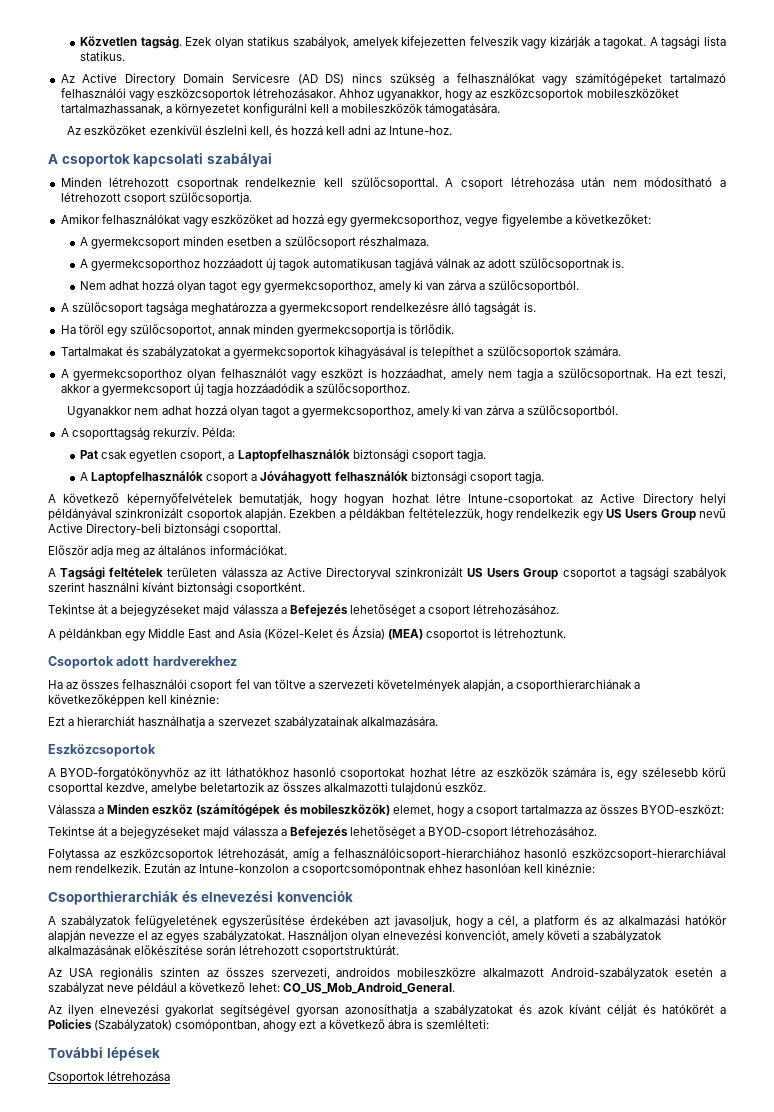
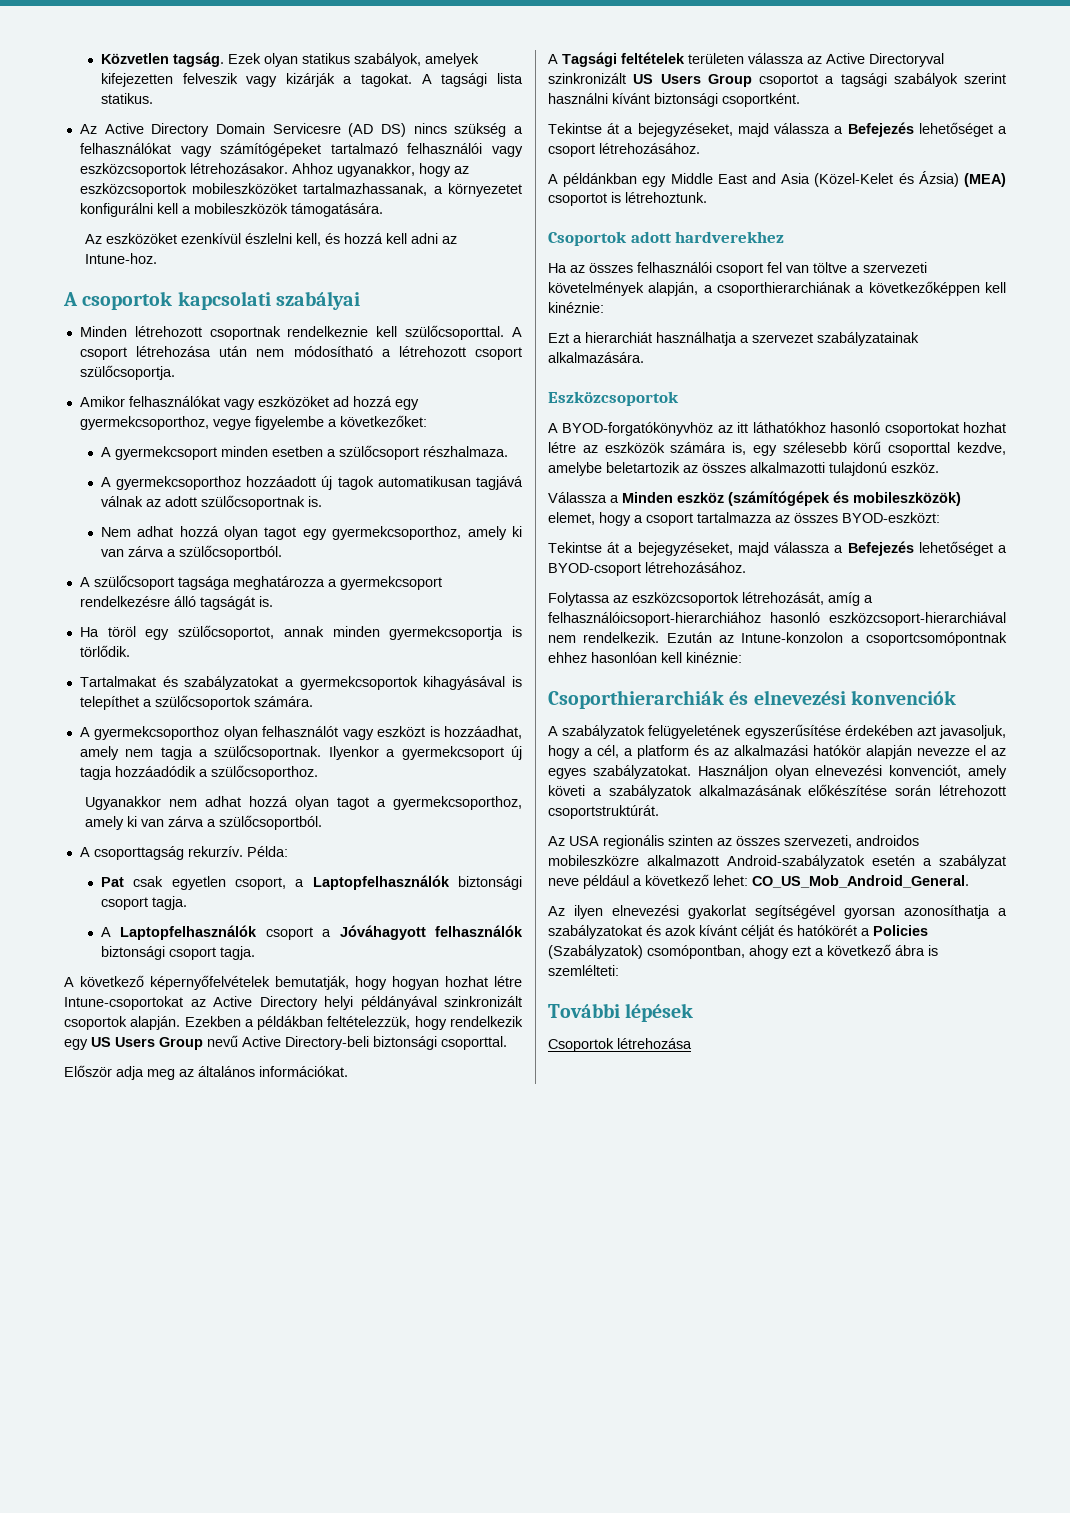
[655,368,727,380] [60,384,91,393] Ha ezt teszi, akkor -> [328,746,379,760] Ilyenkor
[120,604,201,617] bejegyzéseket -> [637,123,733,137] bejegyzéseket,
[120,826,201,839] bejegyzéseket -> [637,542,733,556] bejegyzéseket,

